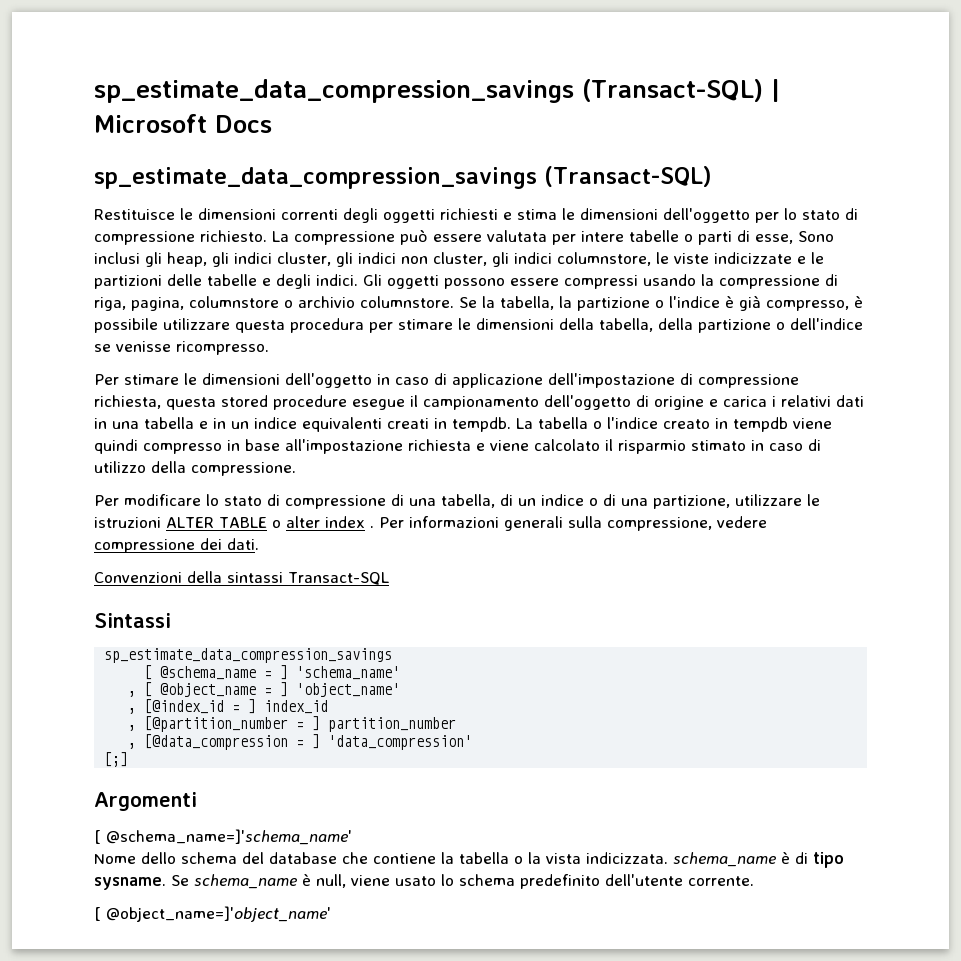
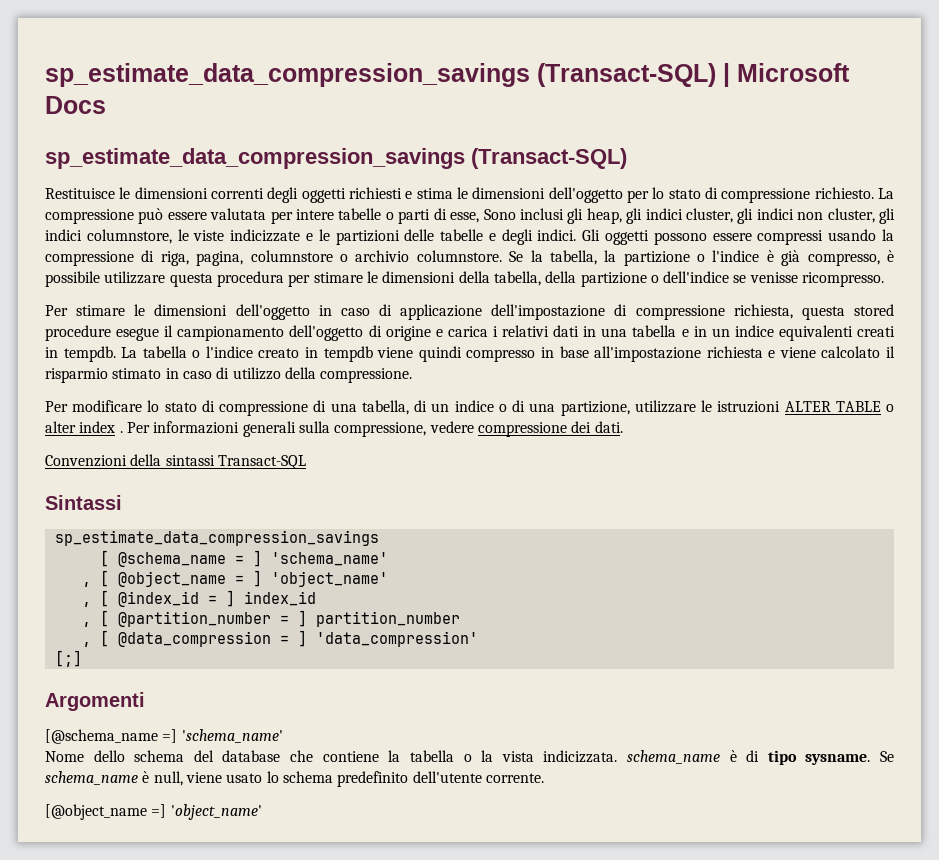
[144,699,225,714] [@index_id -> [99,590,199,607] [ @index_id
[144,716,289,732] [@partition_number -> [99,610,271,627] [ @partition_number
[144,734,289,750] [@data_compression -> [99,630,271,647] [ @data_compression
[94,829,352,845] [ @schema_name=]'schema_name' -> [45,729,283,744] [@schema_name =] 'schema_name'
[94,906,331,922] [ @object_name=]'object_name' -> [45,804,262,820] [@object_name =] 'object_name'

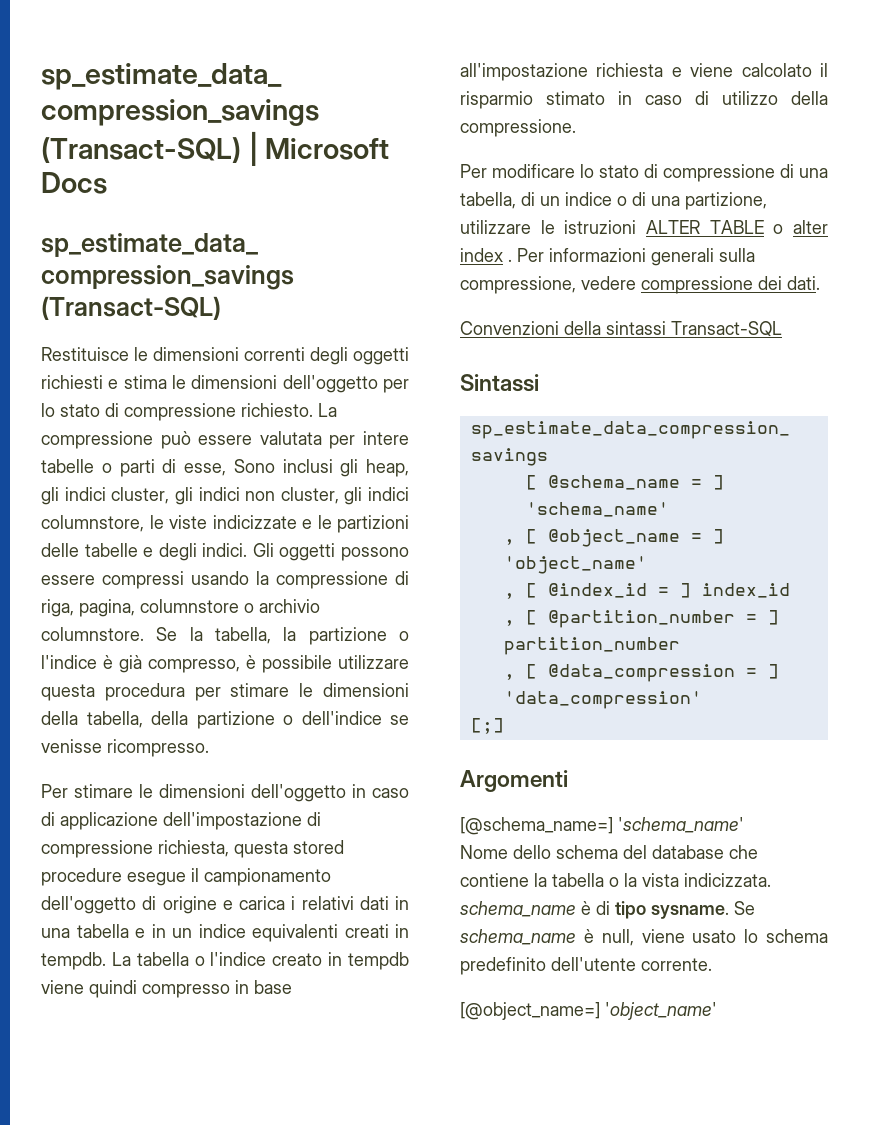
[45,729,178,744] [@schema_name =] -> [460,817,613,835] [@schema_name=]
[45,804,167,820] [@object_name =] -> [460,1002,600,1020] [@object_name=]

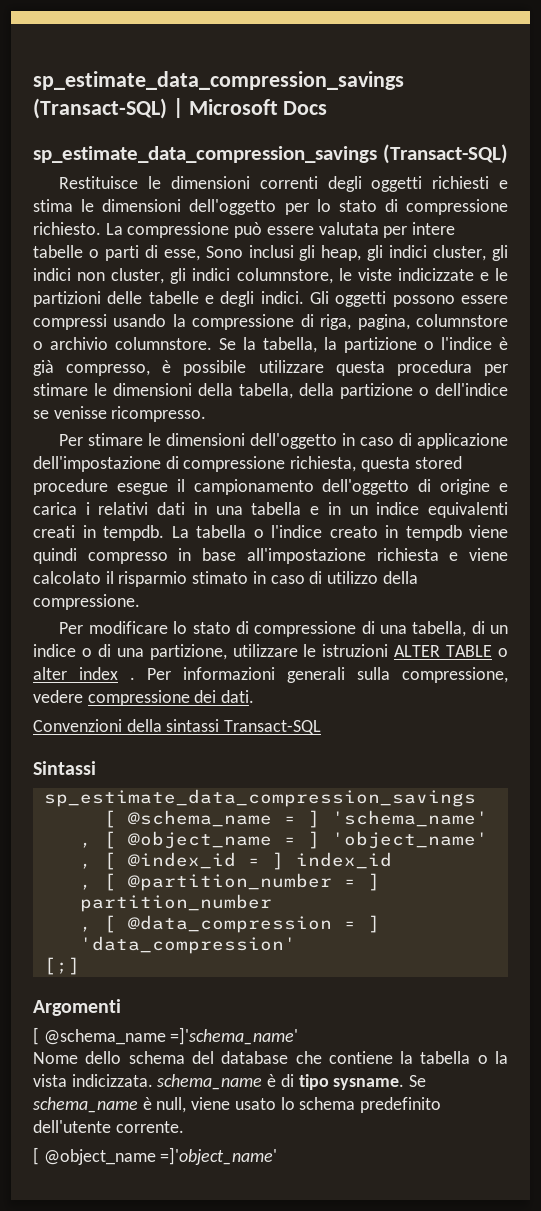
[460,817,744,835] [@schema_name=] 'schema_name' -> [33,1027,299,1045] [ @schema_name =]'schema_name'
[460,1002,717,1020] [@object_name=] 'object_name' -> [33,1147,278,1165] [ @object_name =]'object_name'

